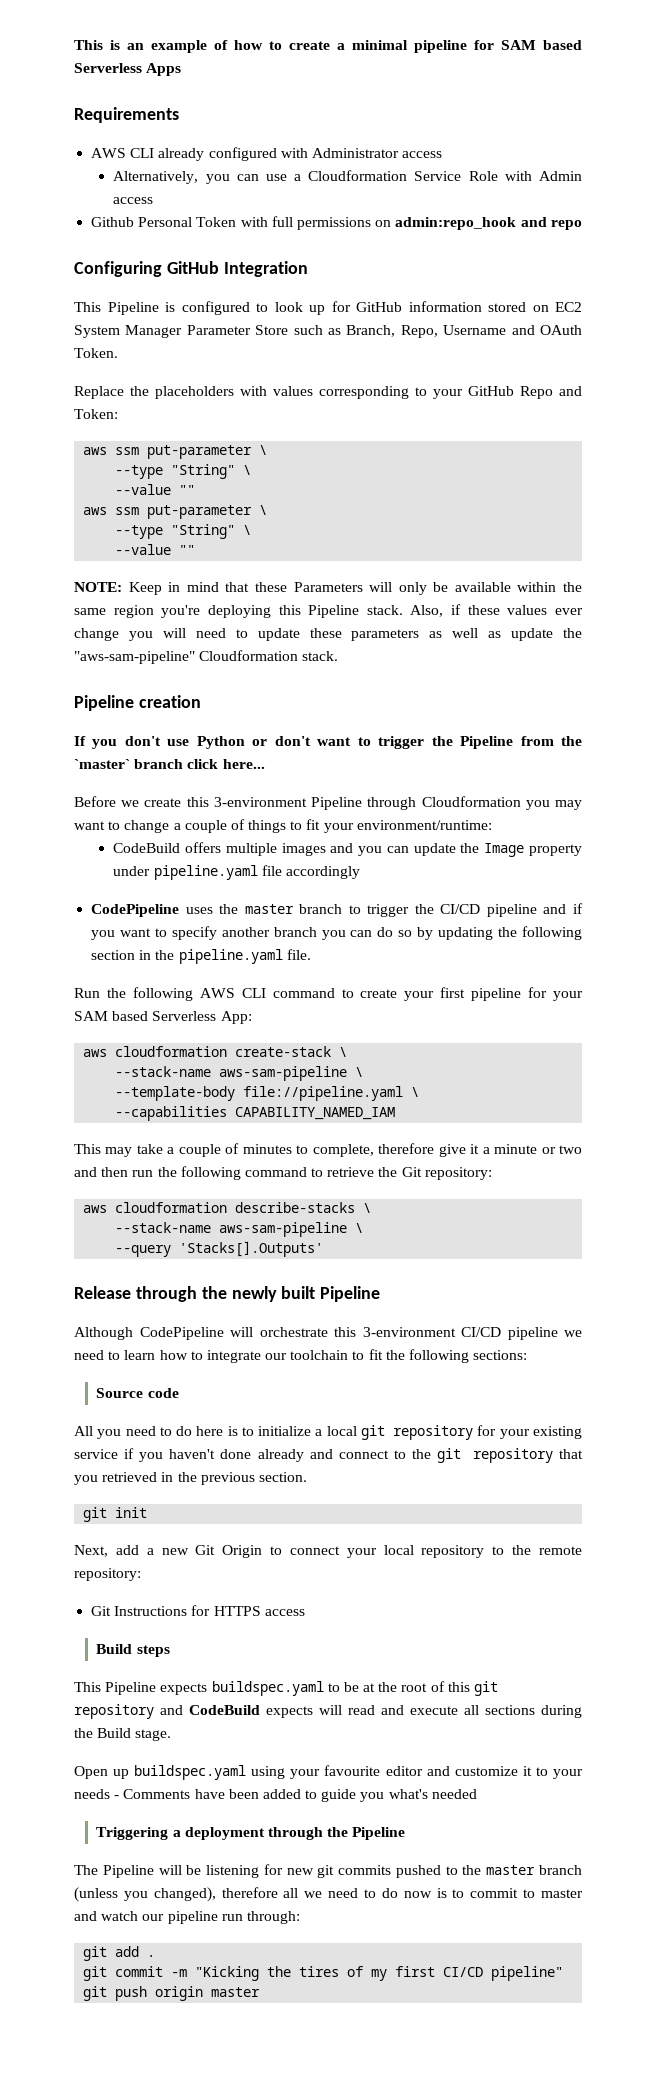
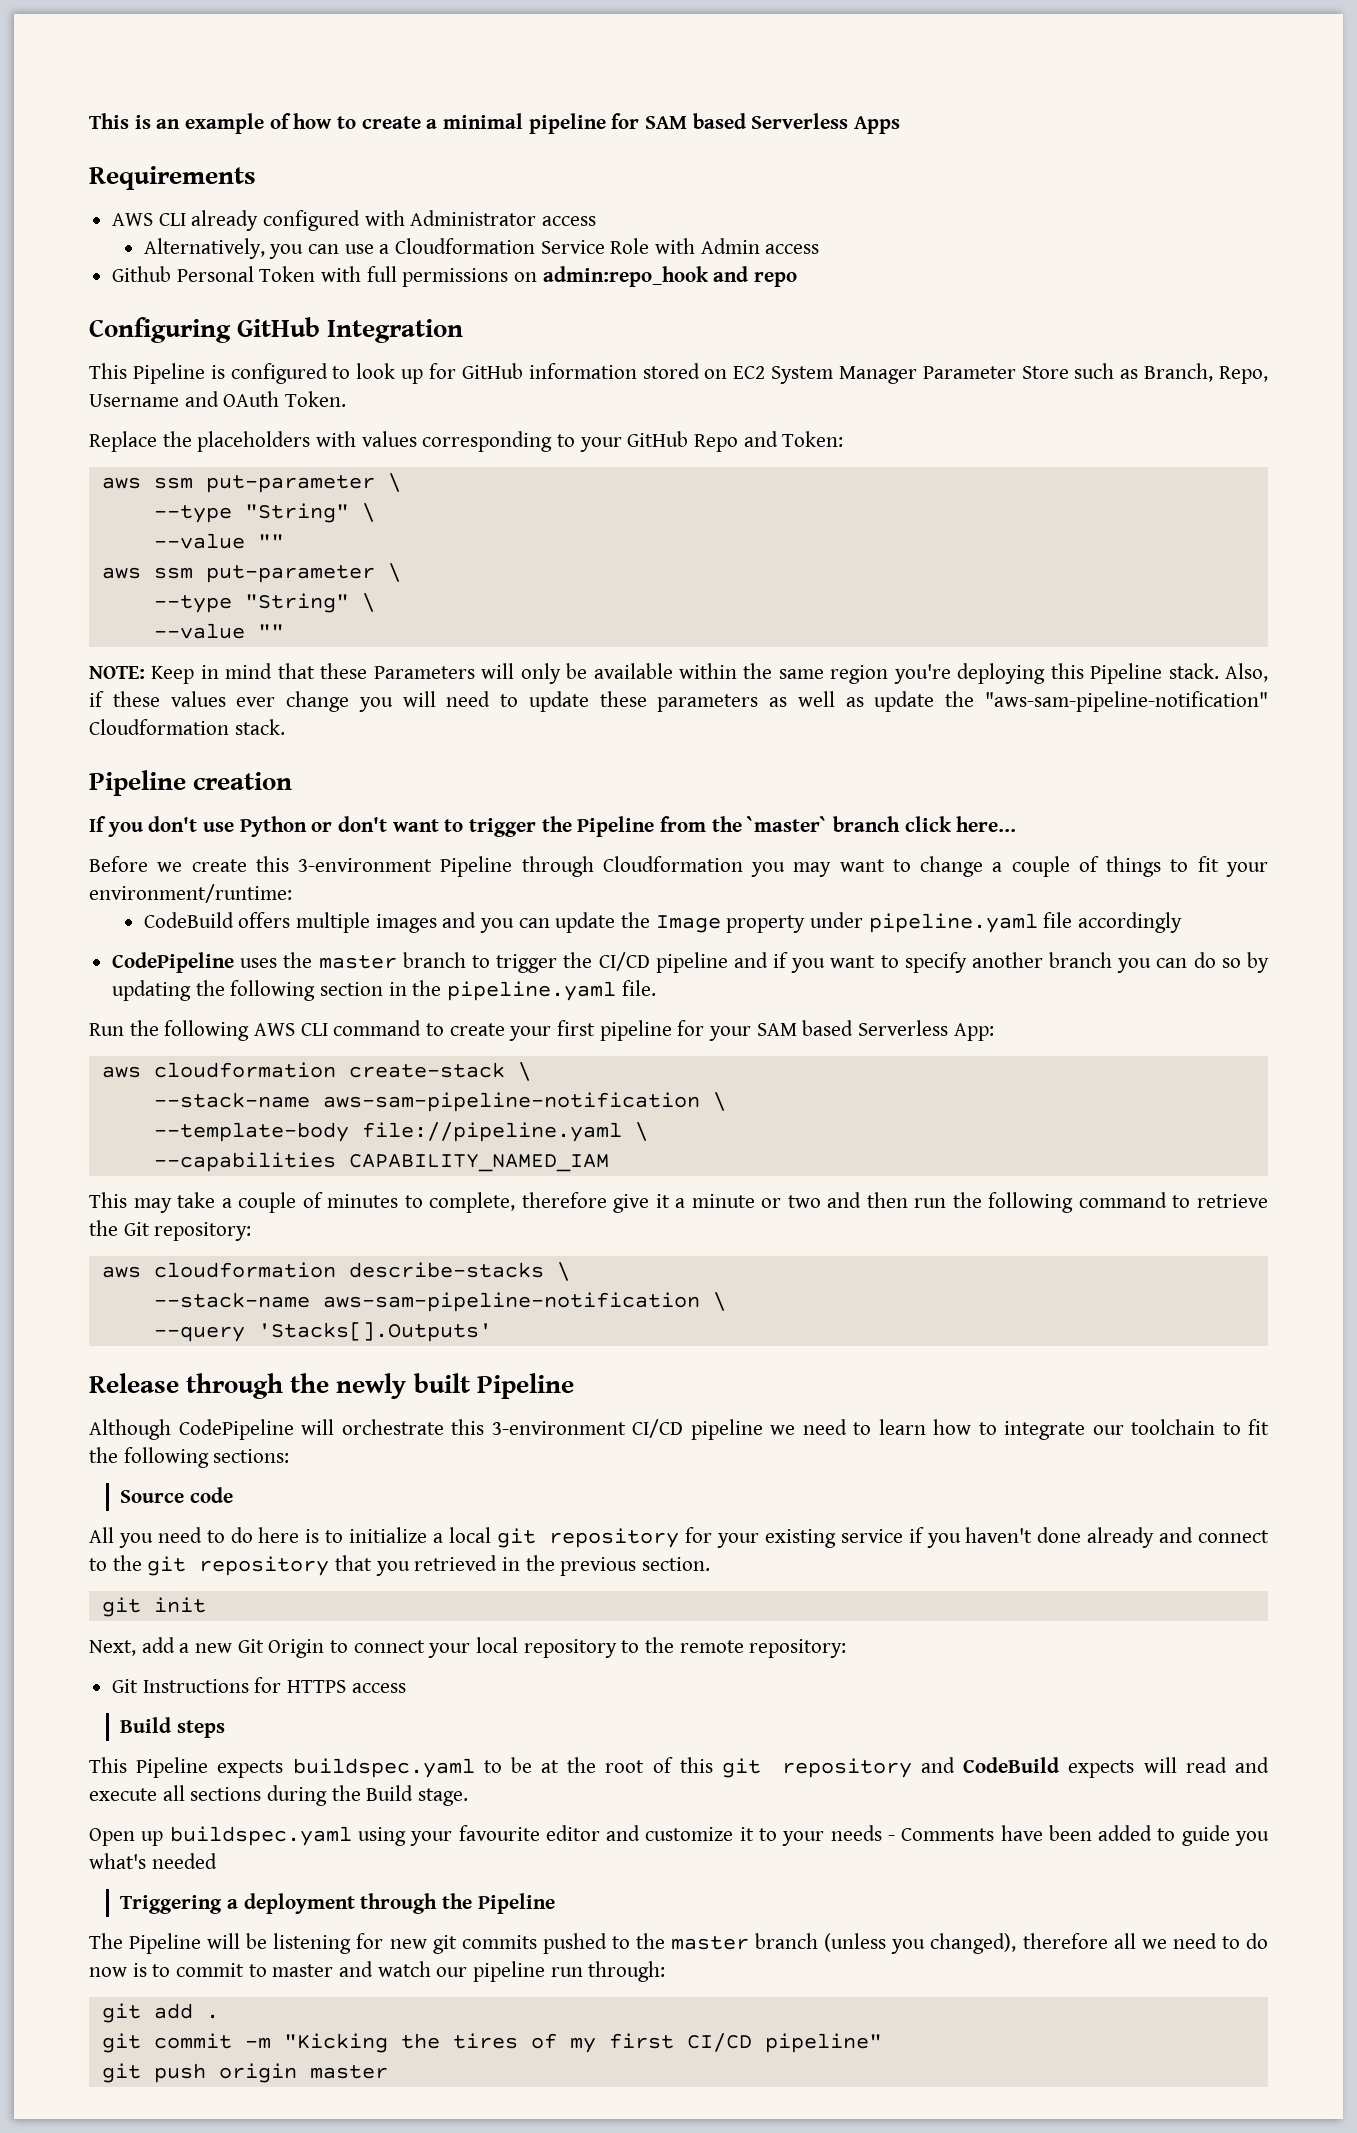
[74,651,195,664] "aws-sam-pipeline" -> [984,691,1268,712] "aws-sam-pipeline-notification"
[219,1066,348,1081] aws-sam-pipeline -> [322,1092,700,1112] aws-sam-pipeline-notification
[219,1222,348,1237] aws-sam-pipeline -> [322,1292,700,1312] aws-sam-pipeline-notification

